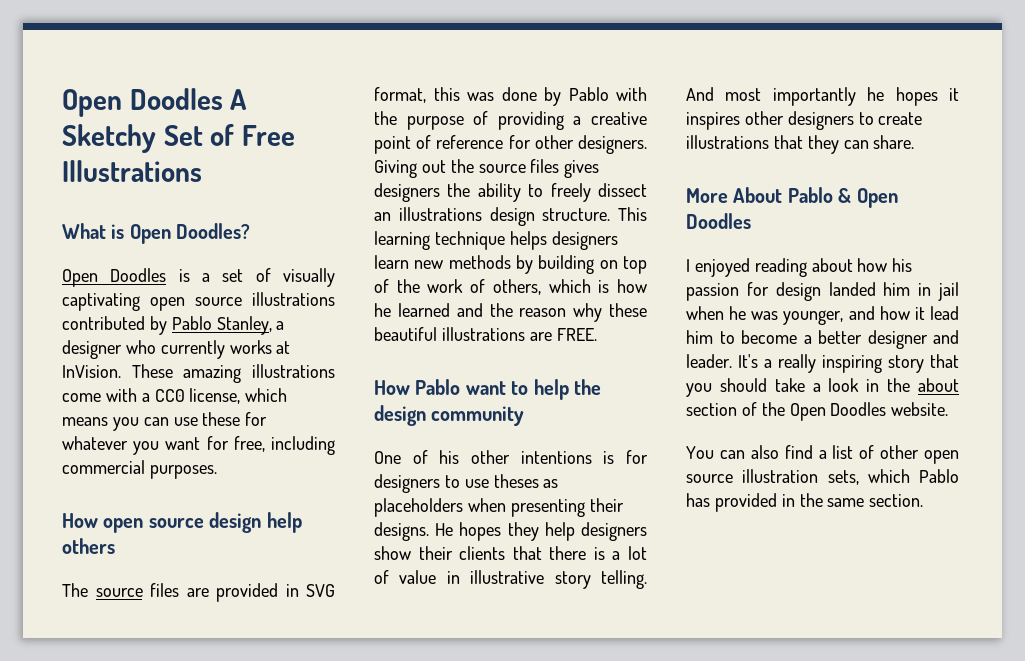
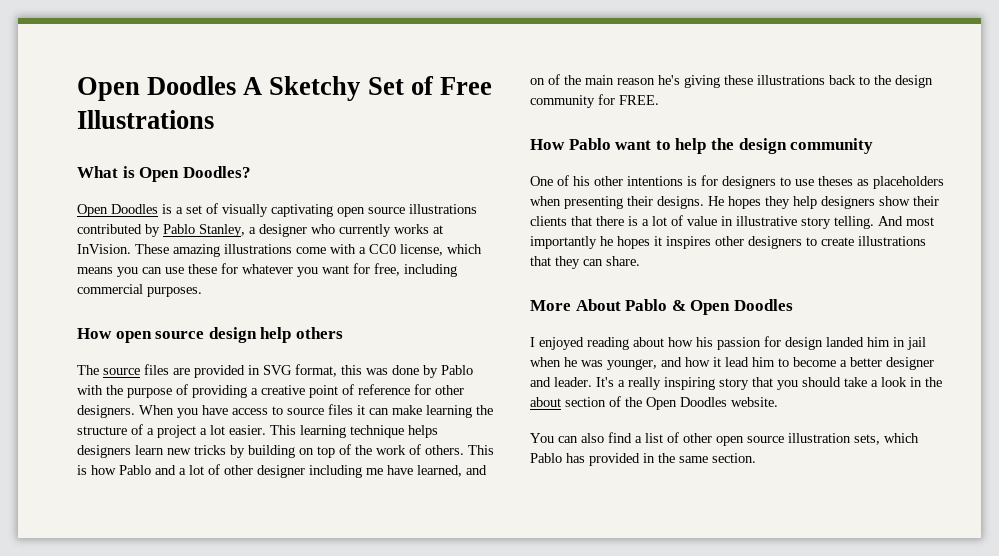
[374,159,600,178] [374,183,647,202] [374,207,611,226] Giving out the source files gives designers the ability to freely dissect an illustrations design structure. -> [139,404,493,418] [77,424,266,438] When you have access to source files it can make learning the structure of a project a lot easier.
[448,255,511,269] methods -> [194,445,226,455] tricks
[492,279,647,295] [374,303,647,322] [374,327,552,341] others, which is how he learned and the reason why these beautiful illustrations are -> [425,445,494,455] [77,464,487,478] [530,74,933,88] [530,94,615,108] others. This is how Pablo and a lot of other designer including me have learned, and on of the main reason he's giving these illustrations back to the design community for

